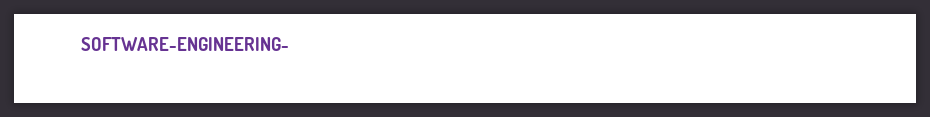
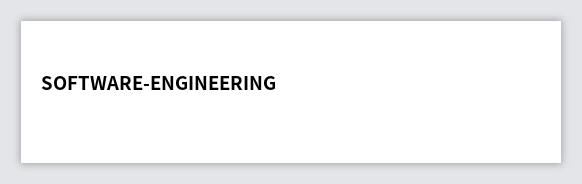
[81,37,289,51] SOFTWARE-ENGINEERING- -> [41,76,276,90] SOFTWARE-ENGINEERING

